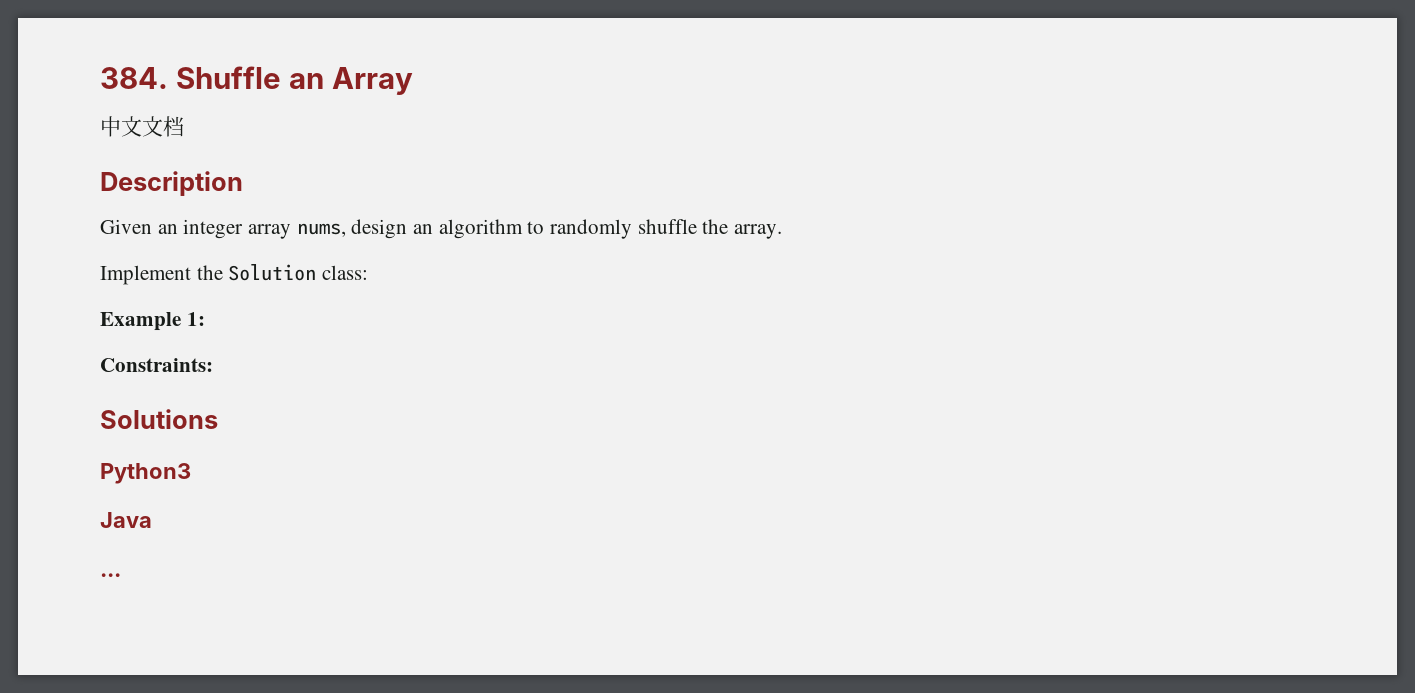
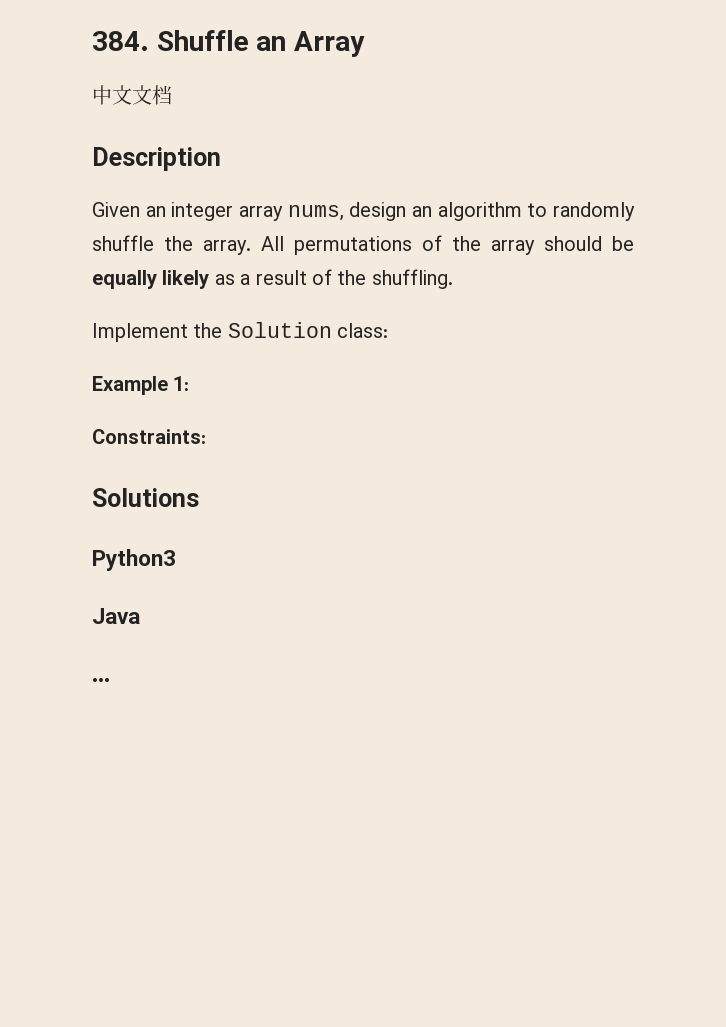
(783, 231) none -> [261,235,634,255] [92,269,453,289] All permutations of the array should be equally likely as a result of the shuffling.

